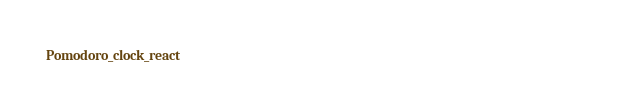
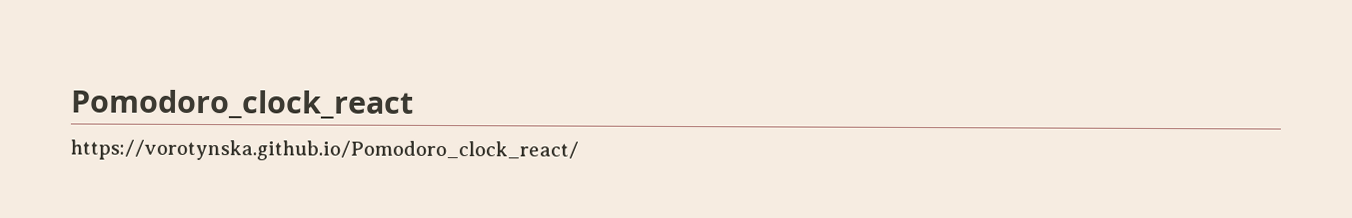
(181, 55) none -> [70,139,579,162] // https://vorotynska.github.io/Pomodoro_clock_react/

